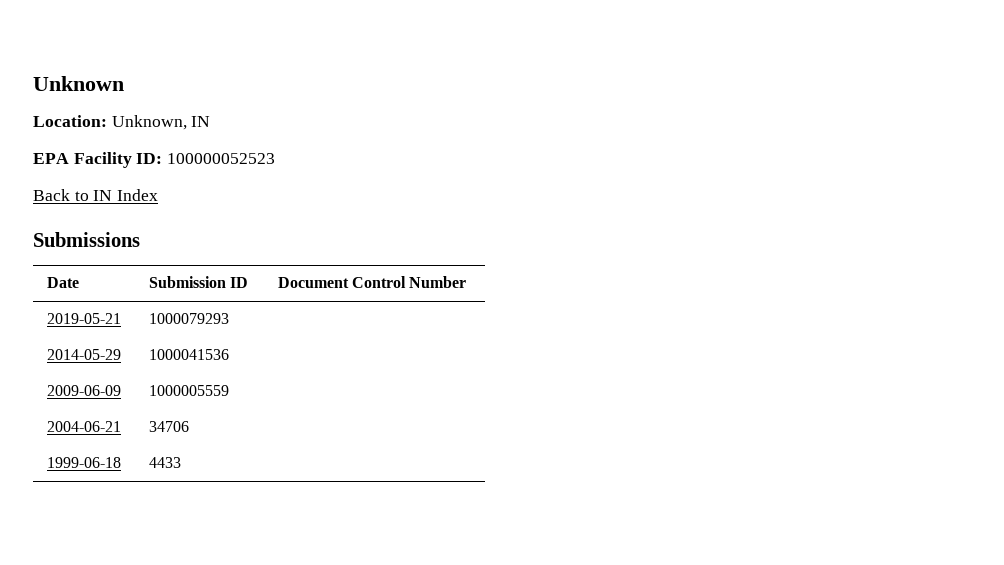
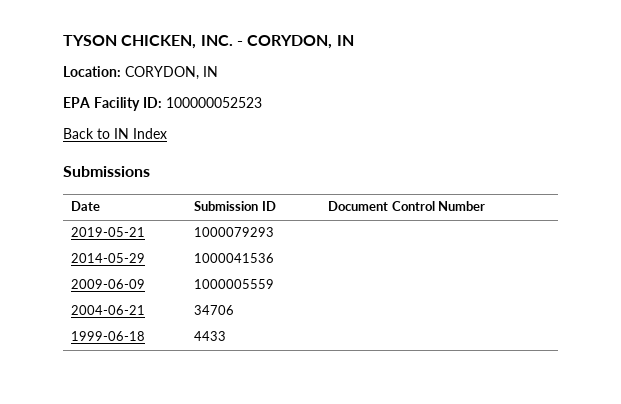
[33,76,124,91] Unknown -> [63,35,354,49] TYSON CHICKEN, INC. - CORYDON, IN
[111,115,187,130] Unknown, -> [125,66,199,80] CORYDON,

